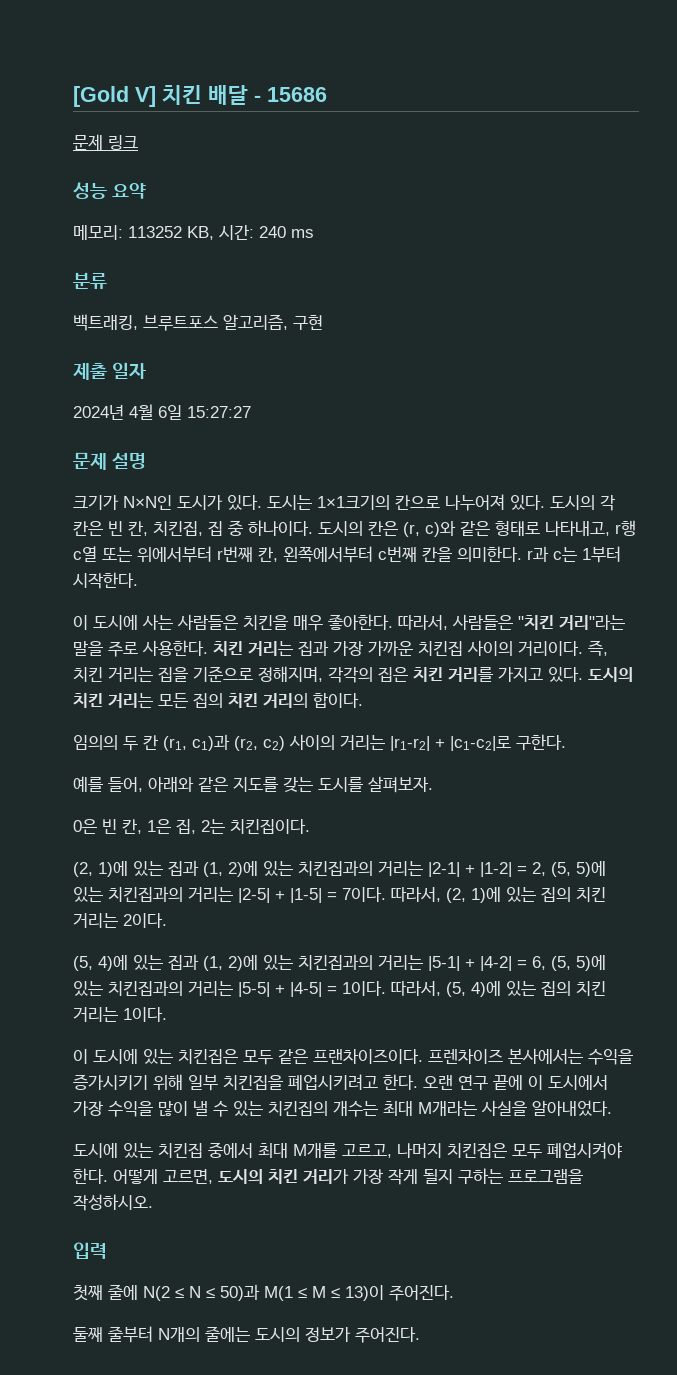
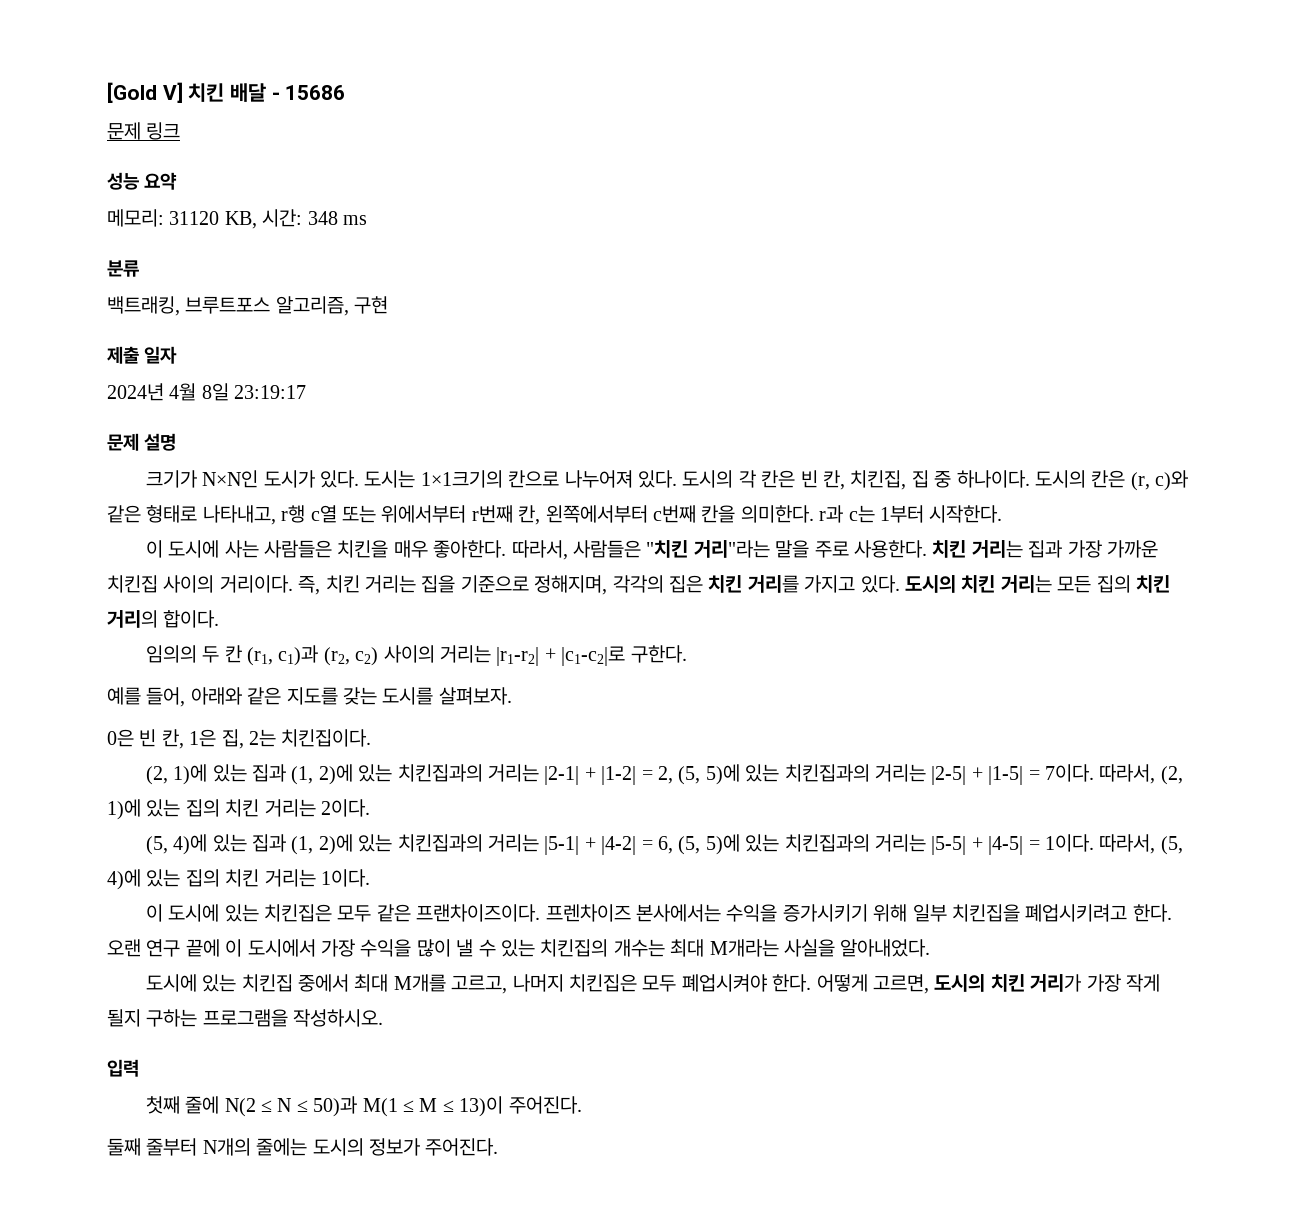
[128,226,182,238] 113252 -> [169,211,220,225] 31120
[259,226,286,238] 240 -> [307,211,338,225] 348
[158,405,251,420] 6일 15:27:27 -> [201,383,307,401] 8일 23:19:17

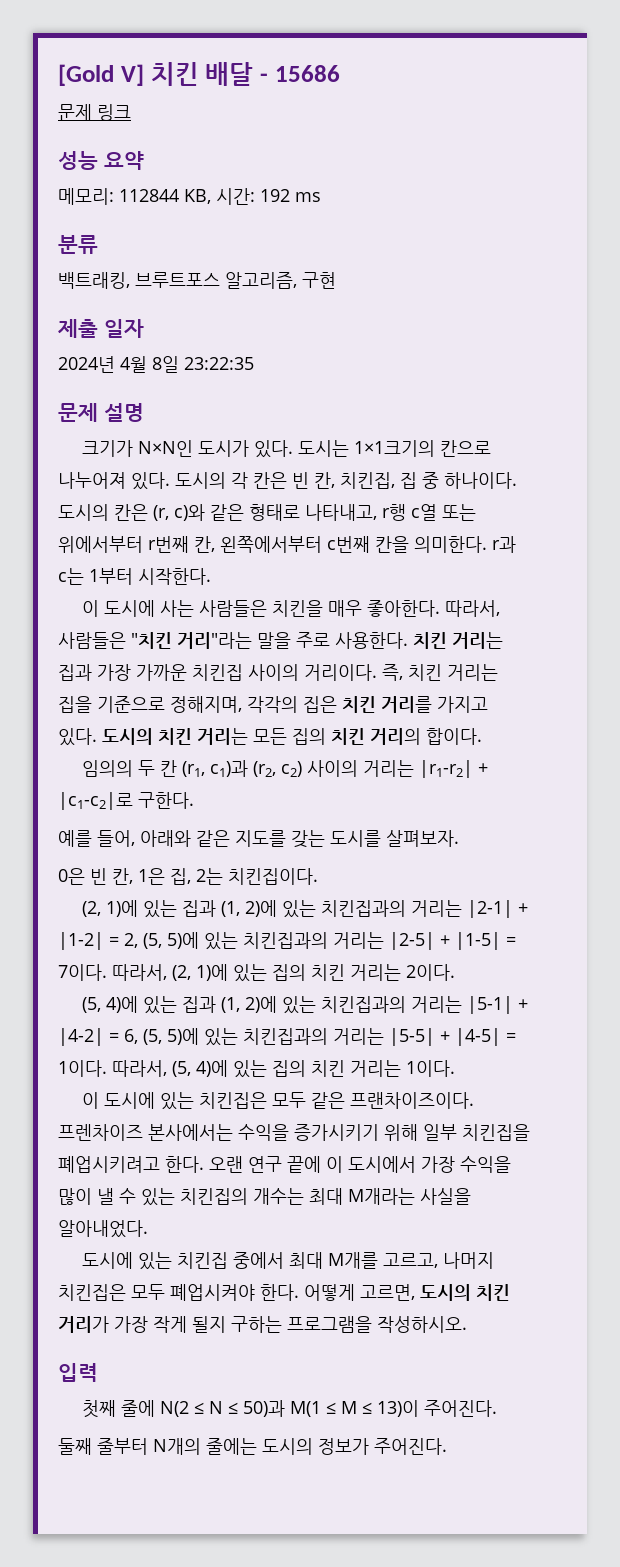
[169,211,220,225] 31120 -> [119,189,179,202] 112844
[307,211,338,225] 348 -> [259,189,290,202] 192
[234,385,307,399] 23:19:17 -> [184,357,254,370] 23:22:35

